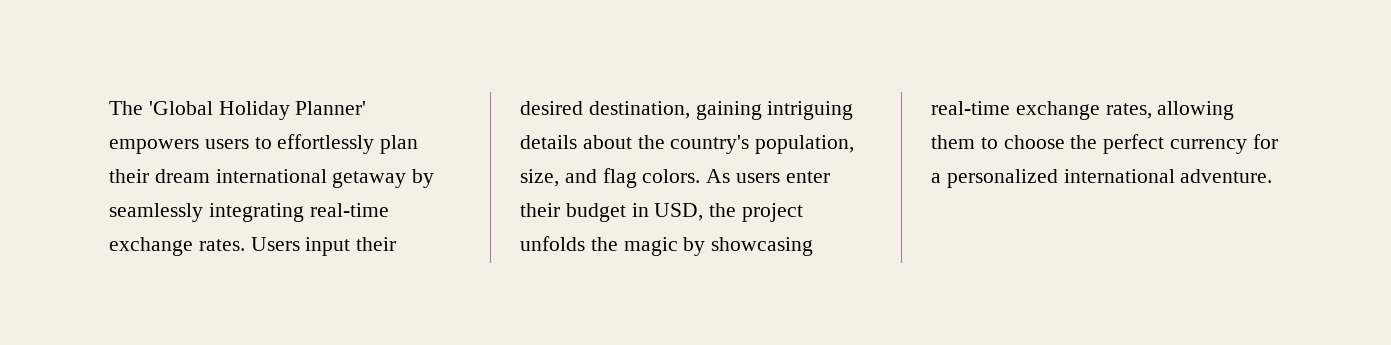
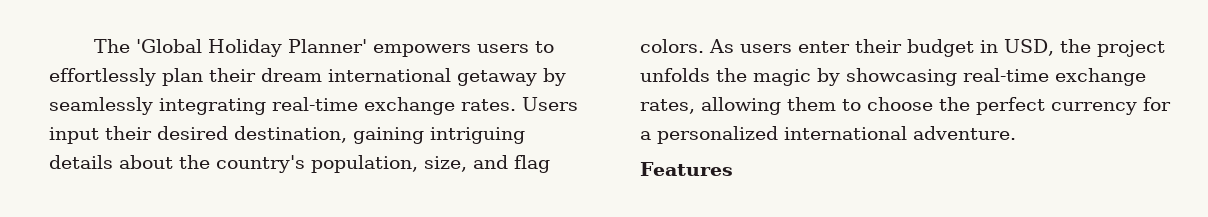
(1273, 176) none -> [640,162,733,176] // Features

